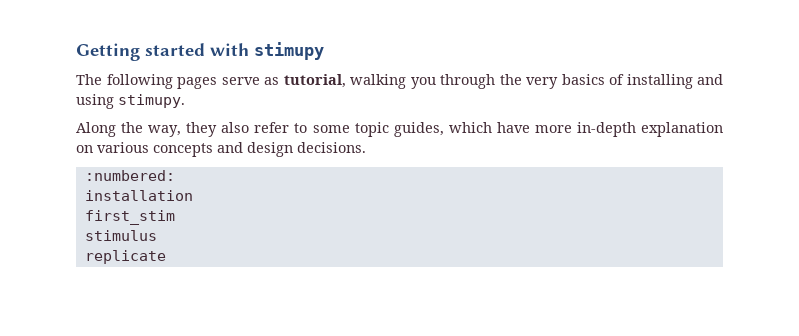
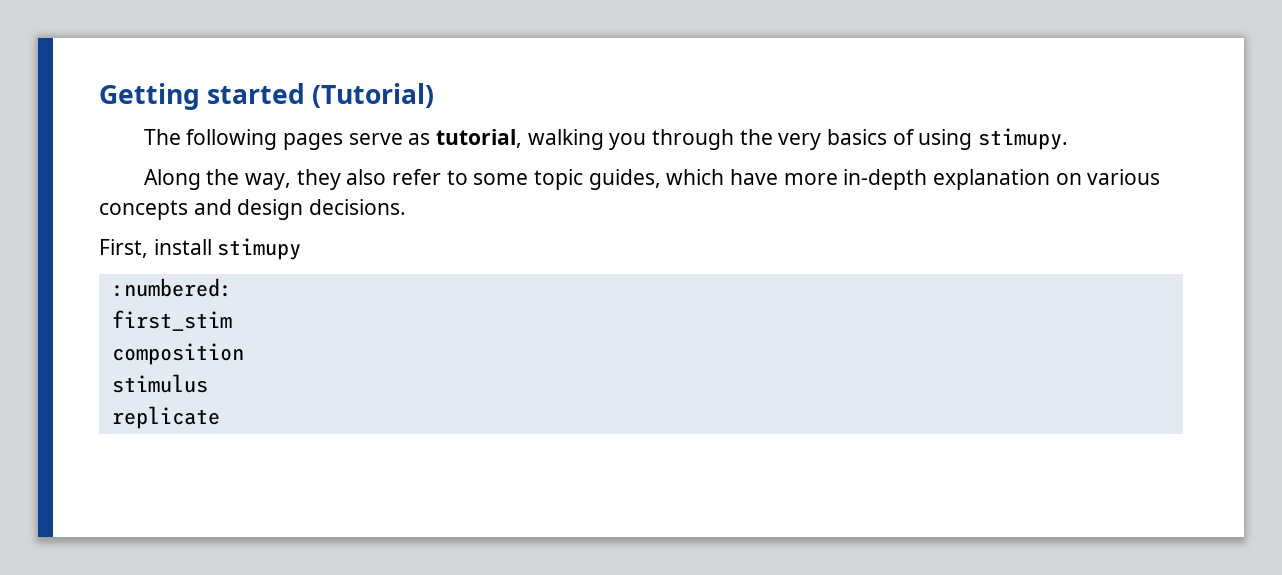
[210,42,324,60] with stimupy -> [312,83,435,108] (Tutorial)
[626,74,723,89] installing and -> (915, 137) none
(366, 147) none -> [99,238,302,260] // First, install stimupy
[84,190,193,201] [84,210,175,225] installation // first_stim -> [111,310,232,331] [111,343,244,365] first_stim // composition

